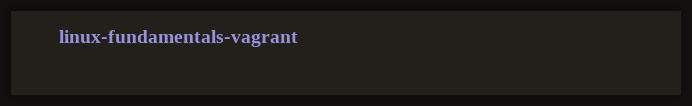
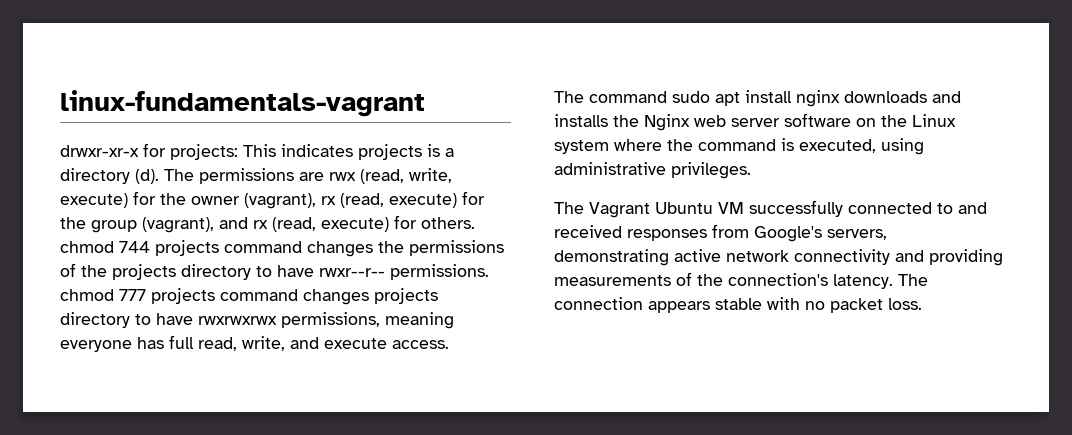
(298, 38) none -> [60,143,454,160] [60,168,452,184] [60,191,485,209] [60,215,475,233] [60,240,504,257] [60,263,489,280] [60,288,438,305] [60,312,454,329] [60,335,449,352] [554,90,961,107] [554,113,956,131] [554,138,924,155] [554,162,751,179] [554,200,987,218] [554,224,887,242] [554,249,1003,266] [554,272,928,289] [554,297,922,313] // drwxr-xr-x for projects: This indicates projects is a directory (d). The permissions are rwx (read, write, execute) for the owner (vagrant), rx (read, execute) for the group (vagrant), and rx (read, execute) for others. chmod 744 projects command changes the permissions of the projects directory to have rwxr--r-- permissions. chmod 777 projects command changes projects directory to have rwxrwxrwx permissions, meaning everyone has full read, write, and execute access. // The command sudo apt install nginx downloads and installs the Nginx web server software on the Linux system where the command is executed, using administrative privileges. // The Vagrant Ubuntu VM successfully connected to and received responses from Google's servers, demonstrating active network connectivity and providing measurements of the connection's latency. The connection appears stable with no packet loss.

